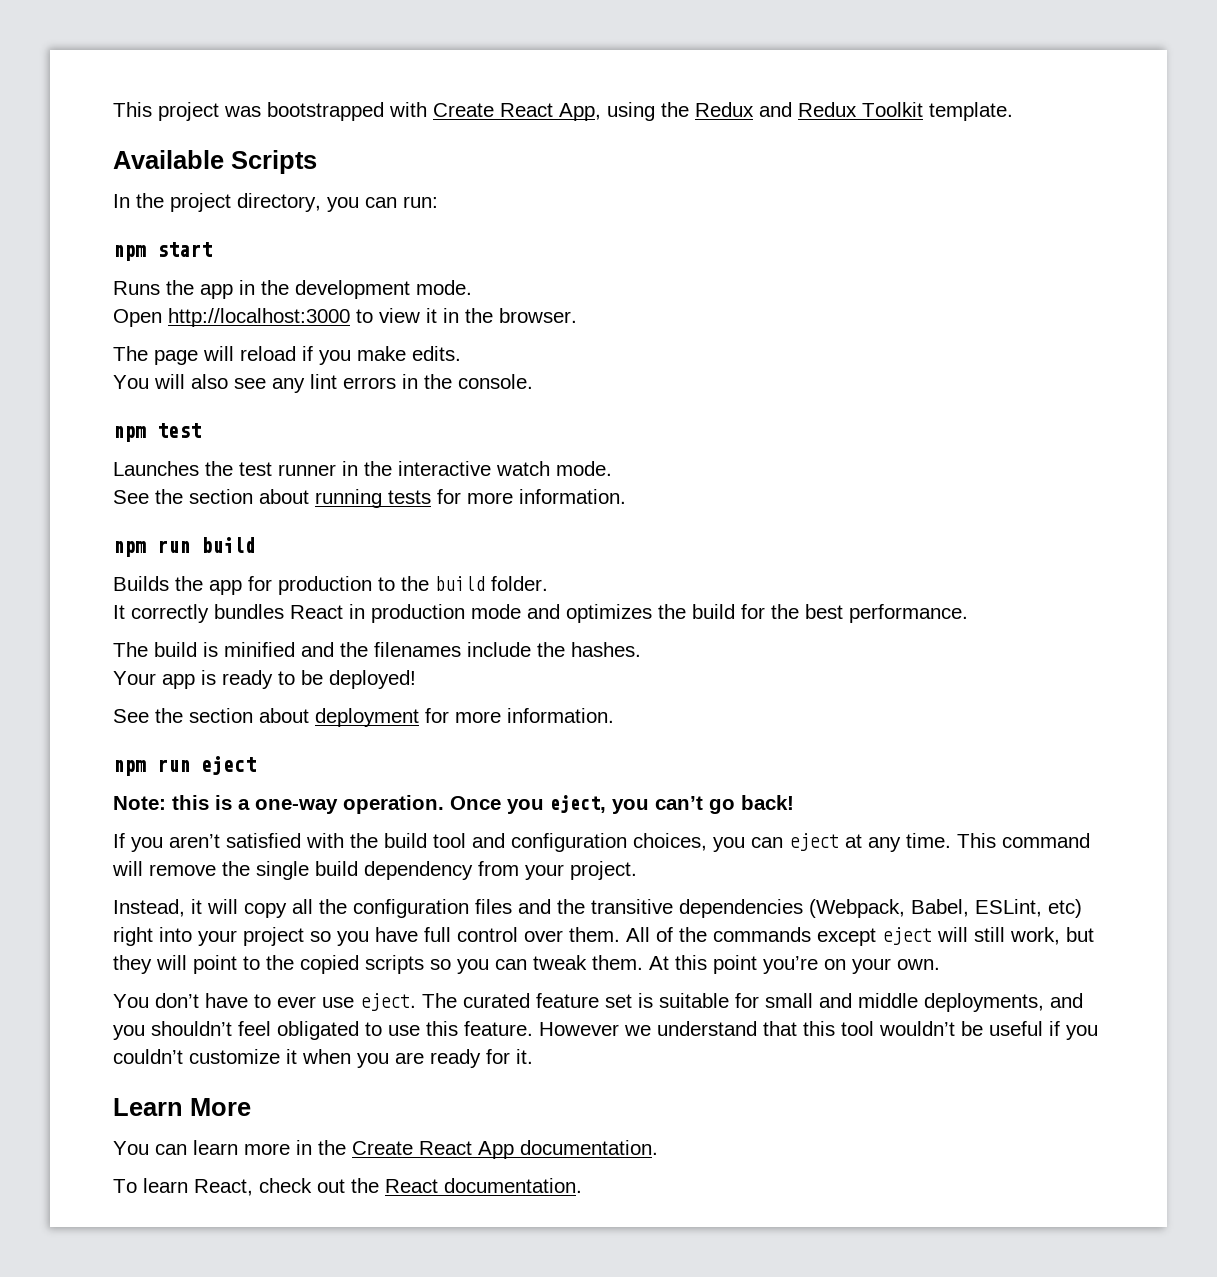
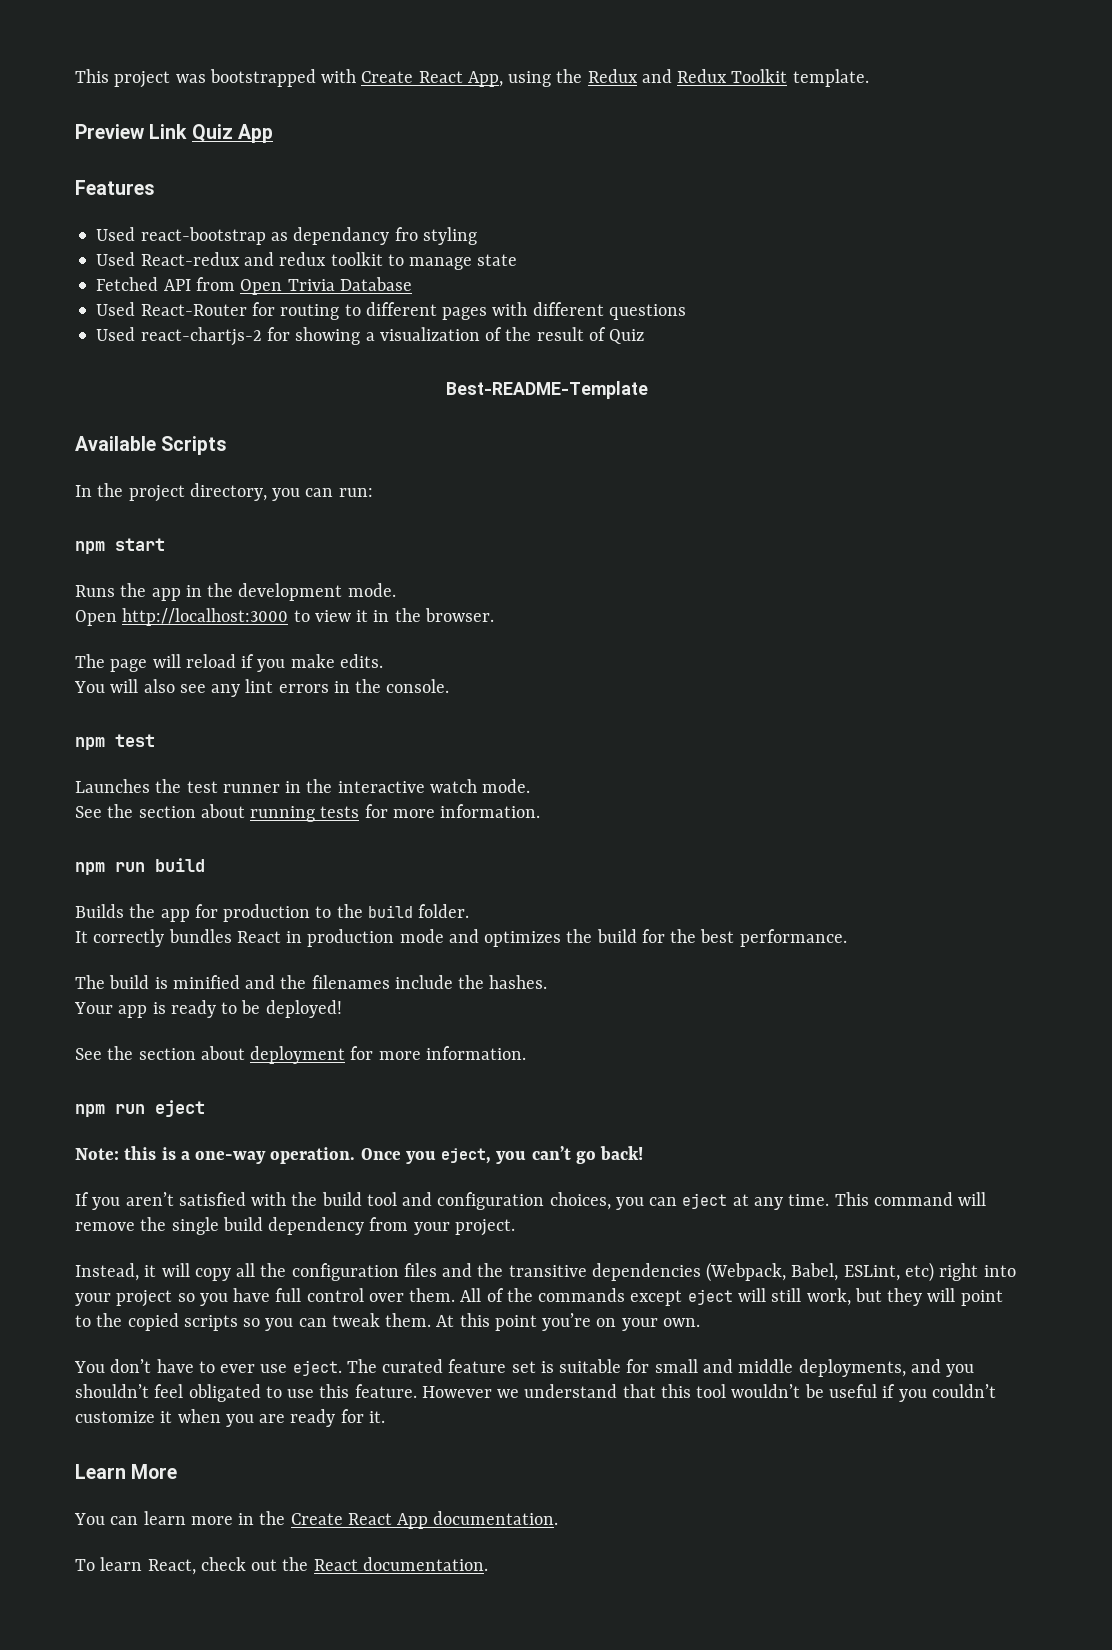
(1013, 111) none -> [75,124,273,143] [75,180,154,195] [96,227,477,245] [96,252,518,270] [96,277,412,295] [96,302,686,320] [96,327,645,346] [445,381,648,399] // Preview Link Quiz App // Features // Used react-bootstrap as dependancy fro styling // Used React-redux and redux toolkit to manage state // Fetched API from Open Trivia Database // Used React-Router for routing to different pages with different questions // Used react-chartjs-2 for showing a visualization of the result of Quiz // Best-README-Template

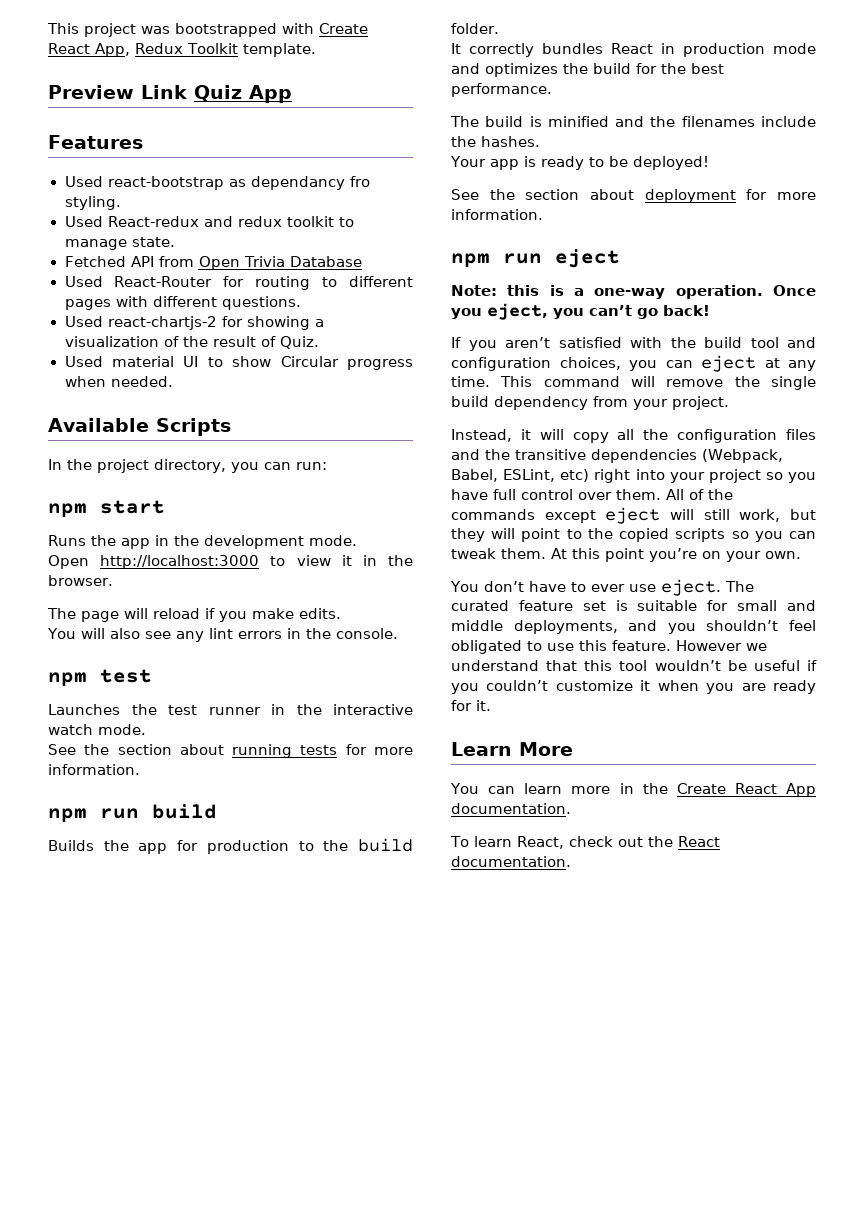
[508,69,672,87] using the Redux and -> (130, 50) none
[422,227,477,245] styling -> [64,196,121,210] styling.
[477,254,518,266] state -> [131,237,175,247] state.
[608,304,686,320] questions -> [221,296,301,310] questions.
[609,329,645,344] [445,381,648,399] Quiz // Best-README-Template -> [279,336,319,349] [64,356,413,370] [64,376,173,387] Quiz. // Used material UI to show Circular progress when needed.

